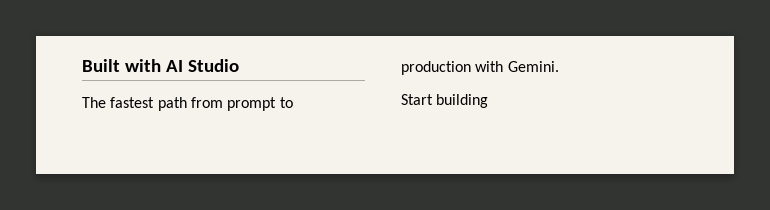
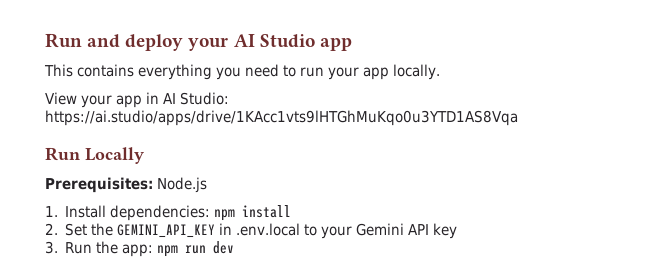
[82,59,239,72] [82,97,293,111] [401,61,559,75] [401,94,489,108] Built with AI Studio // The fastest path from prompt to production with Gemini. // Start building -> [45,33,352,51] [44,64,440,80] [45,92,229,108] [45,110,518,126] [45,147,144,164] [45,177,207,193] [45,205,292,221] [45,223,458,239] [45,241,235,257] Run and deploy your AI Studio app // This contains everything you need to run your app locally. // View your app in AI Studio: https://ai.studio/apps/drive/1KAcc1vts9lHTGhMuKqo0u3YTD1AS8Vqa // Run Locally // Prerequisites: Node.js // 1. Install dependencies: npm install // 2. Set the GEMINI_API_KEY in .env.local to your Gemini API key // 3. Run the app: npm run dev

